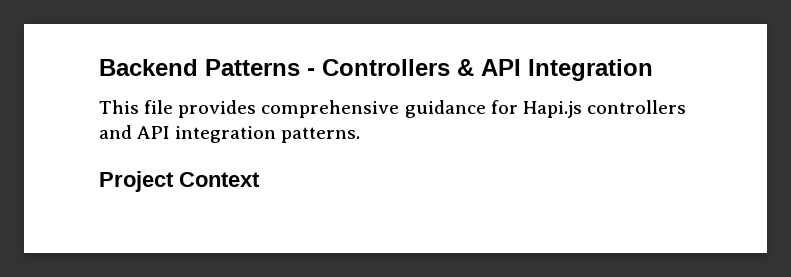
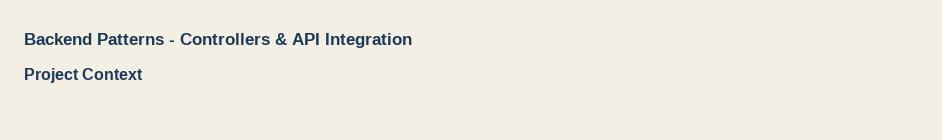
[99,100,686,118] [99,125,361,143] // This file provides comprehensive guidance for Hapi.js controllers and API integration patterns. -> (412, 40) none

